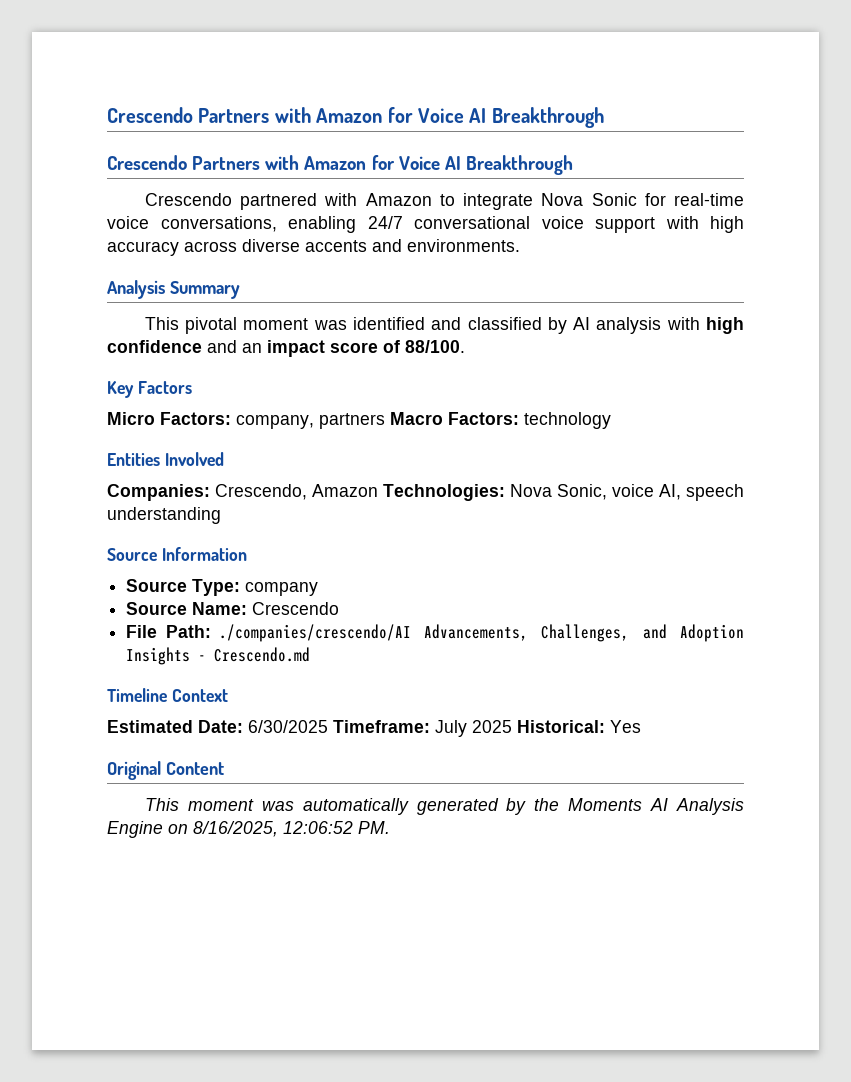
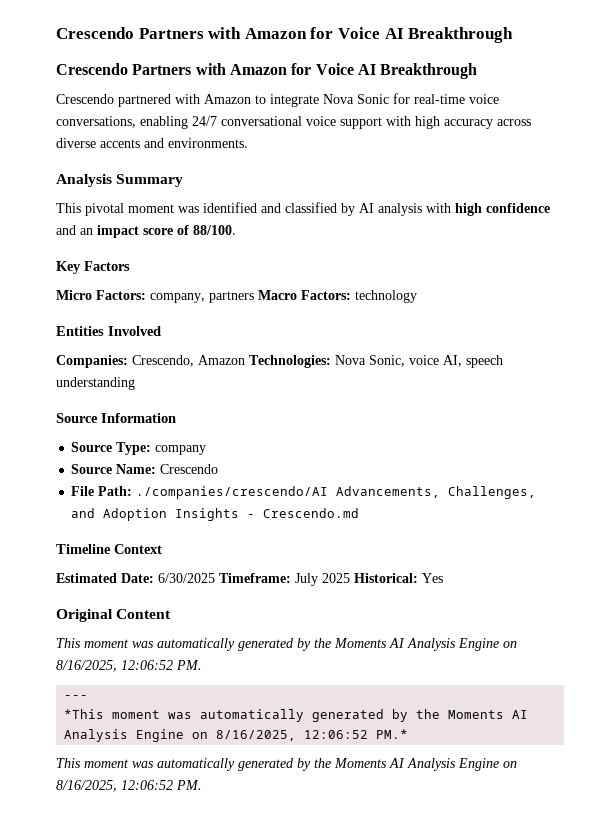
(390, 827) none -> [64,695,89,699] [64,709,529,722] [64,729,409,742] [56,758,517,771] [56,780,202,792] // --- // *This moment was automatically generated by the Moments AI Analysis Engine on 8/16/2025, 12:06:52 PM.* // This moment was automatically generated by the Moments AI Analysis Engine on 8/16/2025, 12:06:52 PM.

